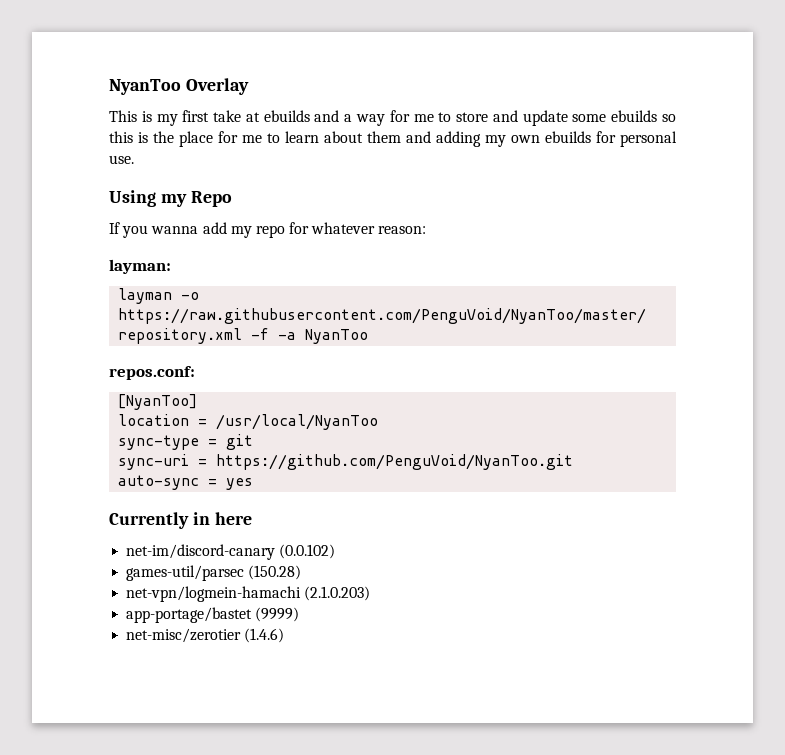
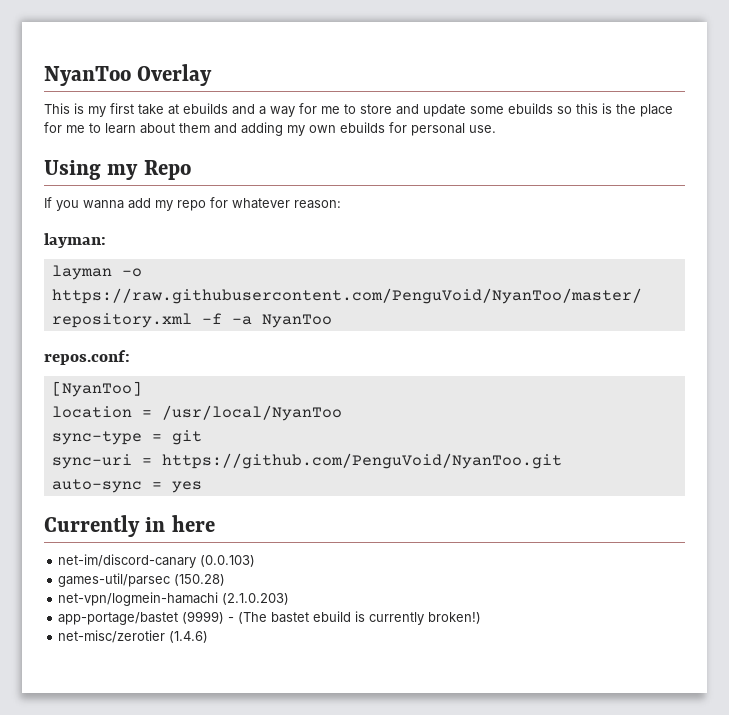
[279,544,336,559] (0.0.102) -> [200,555,256,567] (0.0.103)
(300, 614) none -> [228,611,482,625] - (The bastet ebuild is currently broken!)

